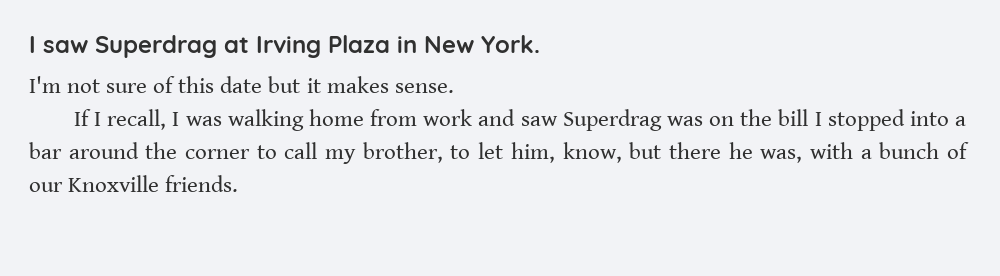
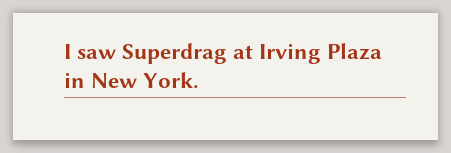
[29,76,454,93] [73,109,966,131] [29,142,970,164] [29,175,239,192] // I'm not sure of this date but it makes sense. // If I recall, I was walking home from work and saw Superdrag was on the bill I stopped into a bar around the corner to call my brother, to let him, know, but there he was, with a bunch of our Knoxville friends. -> (200, 80) none

